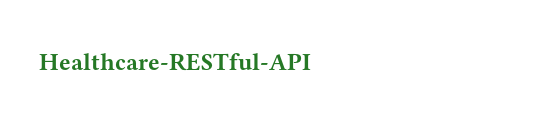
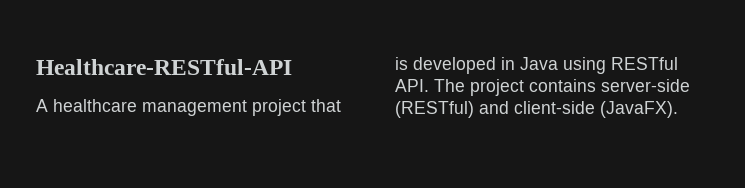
(311, 62) none -> [36,99,341,116] [395,57,678,74] [395,79,690,96] [395,101,678,118] // A healthcare management project that is developed in Java using RESTful API. The project contains server-side (RESTful) and client-side (JavaFX).

